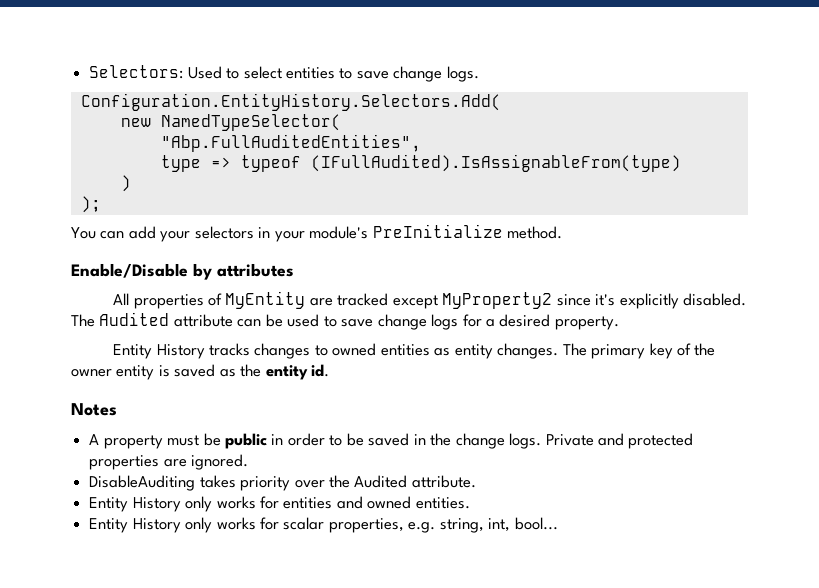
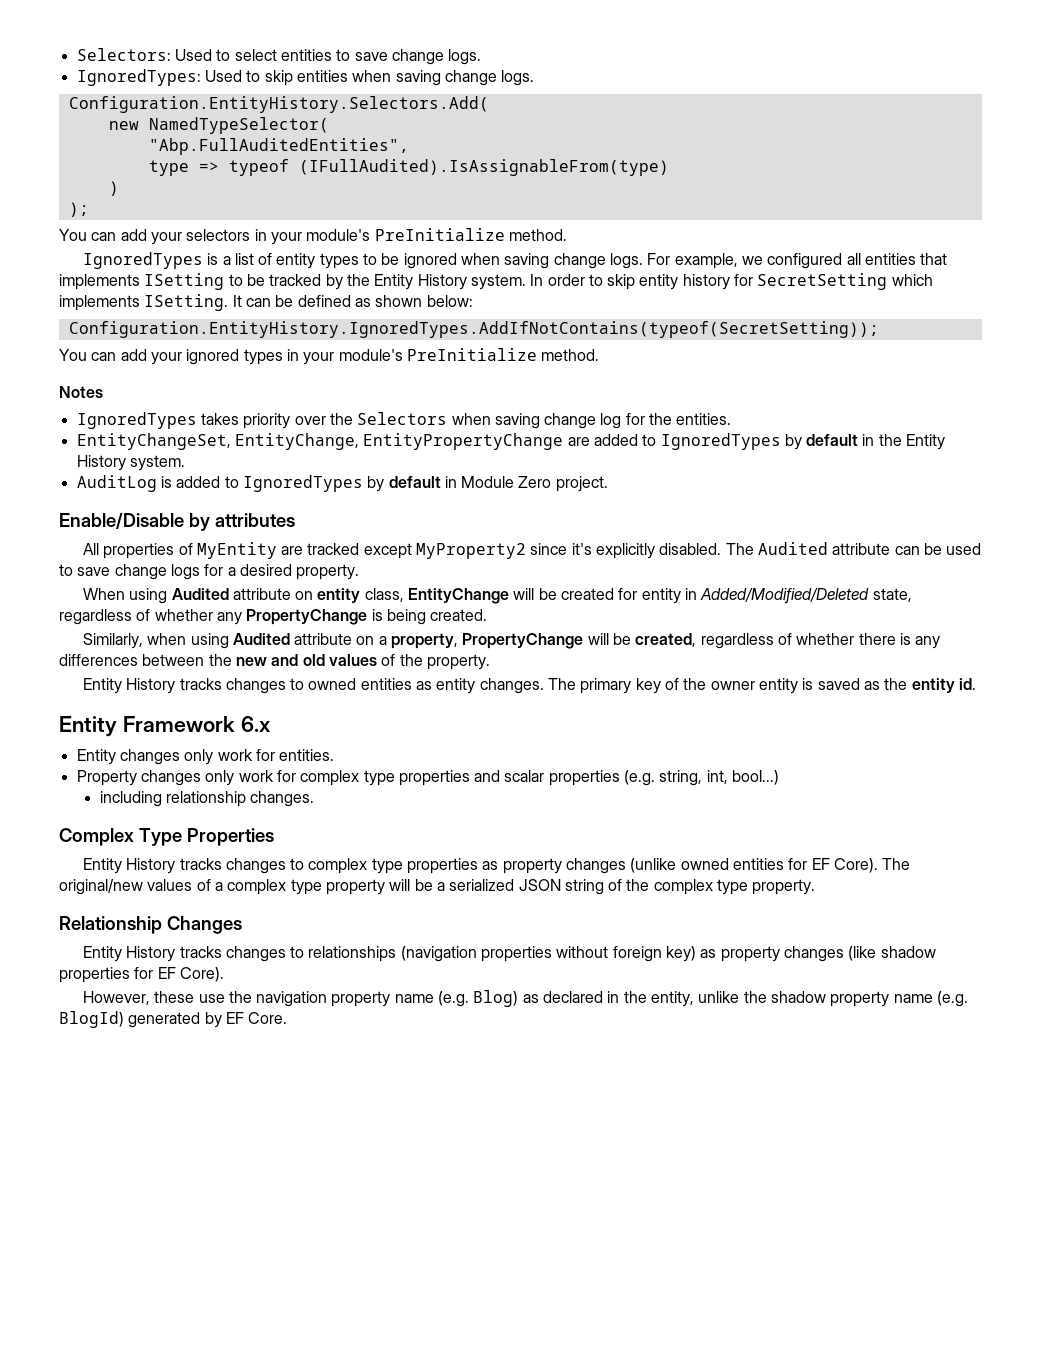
(479, 74) none -> [76,69,535,86] // IgnoredTypes: Used to skip entities when saving change logs.
(563, 232) none -> [82,252,948,269] [59,273,933,290] [59,294,473,311] [68,321,879,338] [59,348,600,365] [59,386,103,398] [76,412,732,429] [76,433,946,450] [76,455,185,471] [76,475,608,492] // IgnoredTypes is a list of entity types to be ignored when saving change logs. For example, we configured all entities that implements ISetting to be tracked by the Entity History system. In order to skip entity history for SecretSetting which implements ISetting. It can be defined as shown below: // Configuration.EntityHistory.IgnoredTypes.AddIfNotContains(typeof(SecretSetting)); // You can add your ignored types in your module's PreInitialize method. // Notes // IgnoredTypes takes priority over the Selectors when saving change log for the entities. // EntityChangeSet, EntityChange, EntityPropertyChange are added to IgnoredTypes by default in the Entity History system. // AuditLog is added to IgnoredTypes by default in Module Zero project.
(619, 323) none -> [82,588,912,604] [59,609,488,625] [82,633,941,649] [59,654,490,670] // When using Audited attribute on entity class, EntityChange will be created for entity in Added/Modified/Deleted state, regardless of whether any PropertyChange is being created. // Similarly, when using Audited attribute on a property, PropertyChange will be created, regardless of whether there is any differences between the new and old values of the property.
[71,403,117,416] [89,433,694,449] [89,454,249,470] [89,475,476,491] [89,496,470,512] [89,517,558,533] Notes // A property must be public in order to be saved in the change logs. Private and protected properties are ignored. // DisableAuditing takes priority over the Audited attribute. // Entity History only works for entities and owned entities. // Entity History only works for scalar properties, e.g. string, int, bool... -> [59,716,271,737] [76,749,335,765] [76,770,780,786] [99,791,315,807] [59,828,274,846] [82,858,911,874] [59,879,816,895] [59,916,242,934] [82,946,936,962] [59,967,224,983] [82,990,968,1007] [59,1011,288,1028] Entity Framework 6.x // Entity changes only work for entities. // Property changes only work for complex type properties and scalar properties (e.g. string, int, bool...) // including relationship changes. // Complex Type Properties // Entity History tracks changes to complex type properties as property changes (unlike owned entities for EF Core). The original/new values of a complex type property will be a serialized JSON string of the complex type property. // Relationship Changes // Entity History tracks changes to relationships (navigation properties without foreign key) as property changes (like shadow properties for EF Core). // However, these use the navigation property name (e.g. Blog) as declared in the entity, unlike the shadow property name (e.g. BlogId) generated by EF Core.

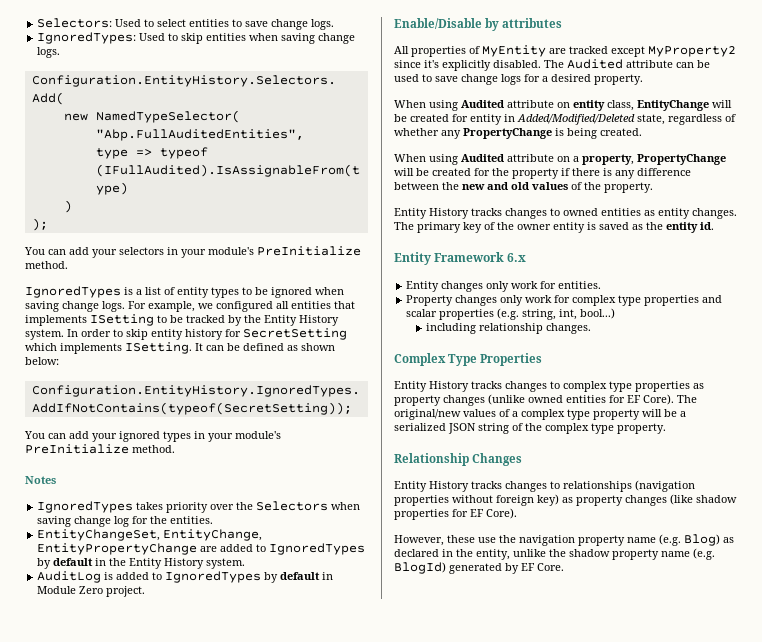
[82,633,187,649] Similarly, when -> [394,154,426,162] When
[635,633,855,649] created, regardless of whether -> [432,168,570,179] created for the property if
[59,654,138,666] differences -> [637,168,691,176] difference

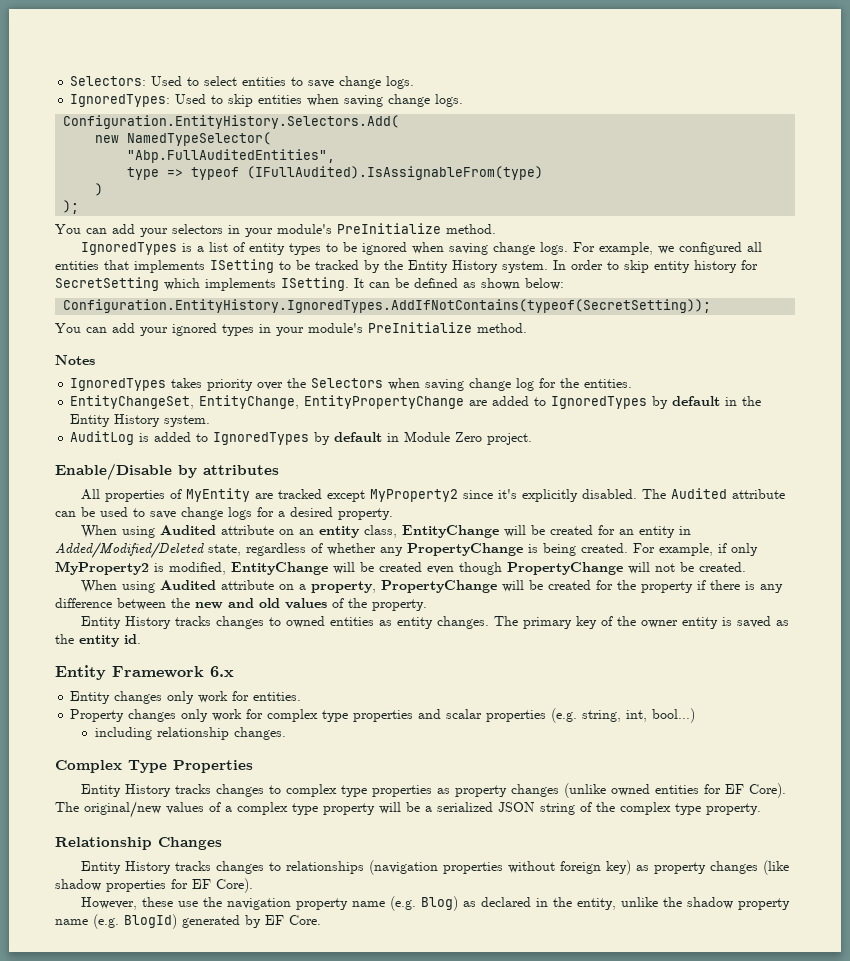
(570, 105) none -> [299,529,315,535] an
(468, 118) none -> [619,529,635,535] an
(642, 132) none -> [633,543,758,556] [55,561,746,575] For example, if only MyProperty2 is modified, EntityChange will be created even though PropertyChange will not be created.

